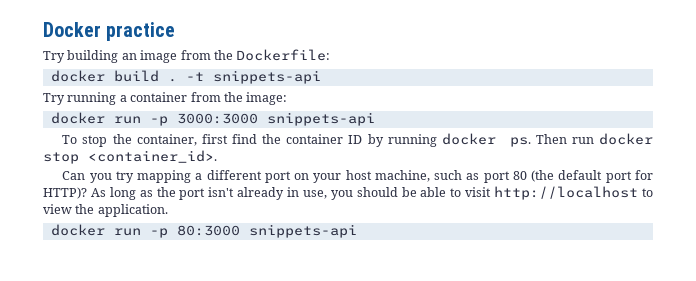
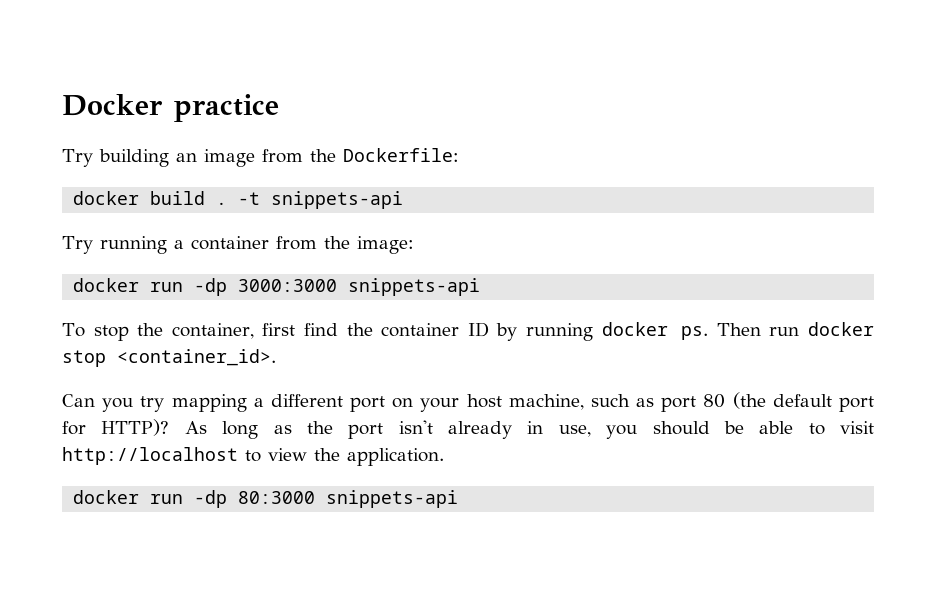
[149,116,168,126] -p -> [194,278,228,296] -dp
[149,228,168,238] -p -> [194,490,228,508] -dp

